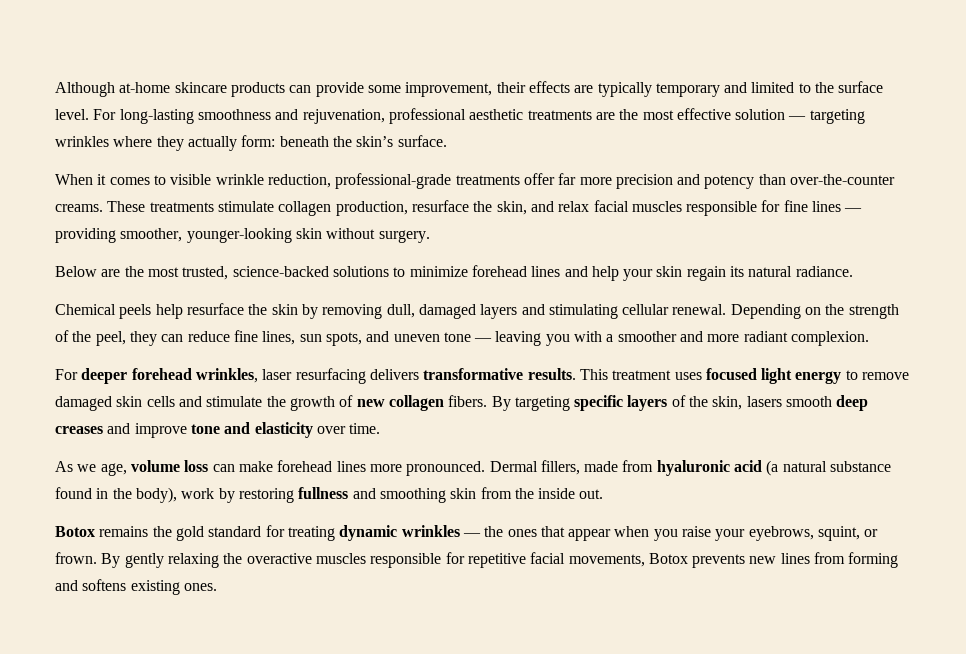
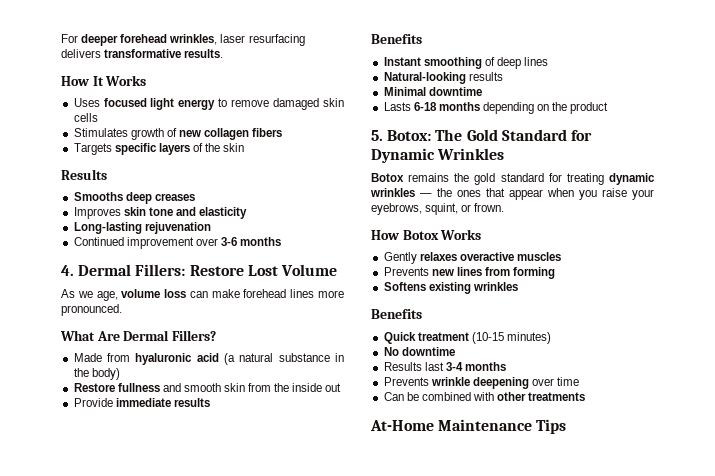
[55,81,884,97] [55,108,865,124] [55,135,447,151] [55,173,896,189] [55,200,863,216] [55,228,430,243] [55,265,853,281] [55,303,899,319] [55,330,870,346] Although at-home skincare products can provide some improvement, their effects are typically temporary and limited to the surface level. For long-lasting smoothness and rejuvenation, professional aesthetic treatments are the most effective solution — targeting wrinkles where they actually form: beneath the skin’s surface. // When it comes to visible wrinkle reduction, professional-grade treatments offer far more precision and potency than over-the-counter creams. These treatments stimulate collagen production, resurface the skin, and relax facial muscles responsible for fine lines — providing smoother, younger-looking skin without surgery. // Below are the most trusted, science-backed solutions to minimize forehead lines and help your skin regain its natural radiance. // Chemical peels help resurface the skin by removing dull, damaged layers and stimulating cellular renewal. Depending on the strength of the peel, they can reduce fine lines, sun spots, and uneven tone — leaving you with a smoother and more radiant complexion. // -> (61, 38) none
[579,369,702,380] This treatment uses -> [61,75,147,86] [73,98,100,107] // How It Works // Uses
[178,396,286,407] and stimulate the -> [73,128,128,137] // Stimulates
[448,395,570,411] fibers. By targeting -> [252,128,283,137] [73,143,112,155] fibers // Targets
[712,396,833,410] skin, lasers smooth -> [223,143,245,152] [61,169,107,180] [73,192,123,201] skin // Results // Smooths
[107,423,187,438] and improve -> [73,207,146,219] // Improves skin
[316,423,381,434] over time. -> [73,222,211,234] [73,237,282,249] [61,264,337,276] // Long-lasting rejuvenation // Continued improvement over 3-6 months // 4. Dermal Fillers: Restore Lost Volume
[489,460,619,475] Dermal fillers, made -> [60,330,216,341] [73,353,102,362] // What Are Dermal Fillers? // Made
[55,487,92,499] found -> (330, 357) none
[135,487,294,503] body), work by restoring -> [91,368,120,380] [73,383,115,392] body) // Restore
[379,488,446,503] smoothing -> [183,383,221,392] smooth
[579,489,604,499] out. -> [325,383,342,392] [73,398,210,407] [371,34,422,44] [383,57,549,69] [383,72,503,84] [383,87,482,96] [383,102,609,114] [371,129,592,141] [371,148,505,163] out // Provide immediate results // Benefits // Instant smoothing of deep lines // Natural-looking results // Minimal downtime // Lasts 6-18 months depending on the product // 5. Botox: The Gold Standard for Dynamic Wrinkles
[101,552,899,568] [55,579,217,595] By gently relaxing the overactive muscles responsible for repetitive facial movements, Botox prevents new lines from forming and softens existing ones. -> [371,229,482,240] [383,252,561,264] [383,267,556,279] [383,282,518,294] [371,309,422,319] [383,332,551,344] [383,347,455,356] [383,362,506,371] [383,377,580,389] [383,392,586,401] [370,419,567,434] // How Botox Works // Gently relaxes overactive muscles // Prevents new lines from forming // Softens existing wrinkles // Benefits // Quick treatment (10-15 minutes) // No downtime // Results last 3-4 months // Prevents wrinkle deepening over time // Can be combined with other treatments // At-Home Maintenance Tips

